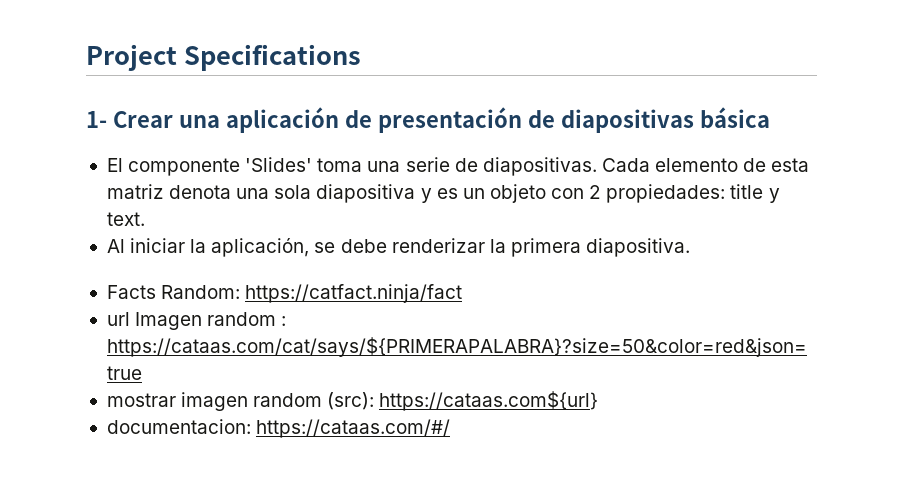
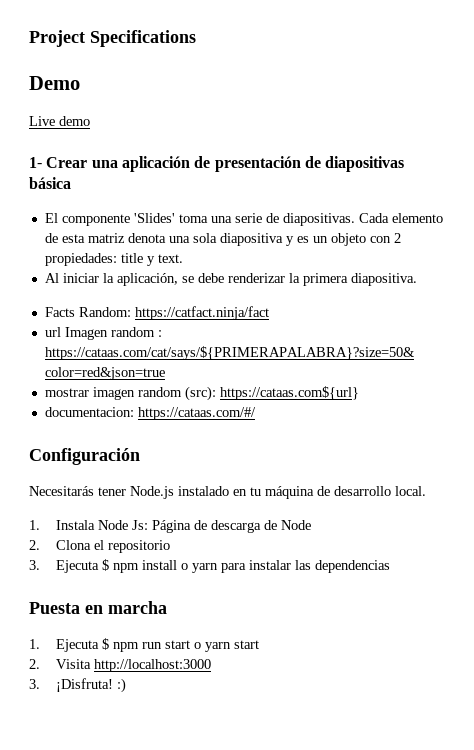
(361, 57) none -> [29,76,80,90] [29,116,90,126] // Demo // Live demo
(451, 428) none -> [29,448,140,465] [29,486,426,499] [29,520,311,533] [29,540,170,553] [29,559,390,573] [29,601,167,614] [29,638,259,652] [29,659,211,672] [29,678,126,693] // Configuración // Necesitarás tener Node.js instalado en tu máquina de desarrollo local. // 1. Instala Node Js: Página de descarga de Node // 2. Clona el repositorio // 3. Ejecuta $ npm install o yarn para instalar las dependencias // Puesta en marcha // 1. Ejecuta $ npm run start o yarn start // 2. Visita http://localhost:3000 // 3. ¡Disfruta! :)

